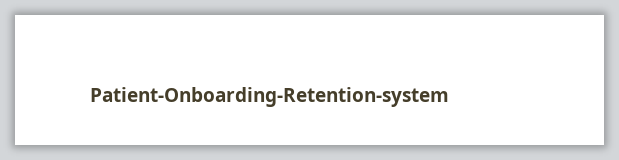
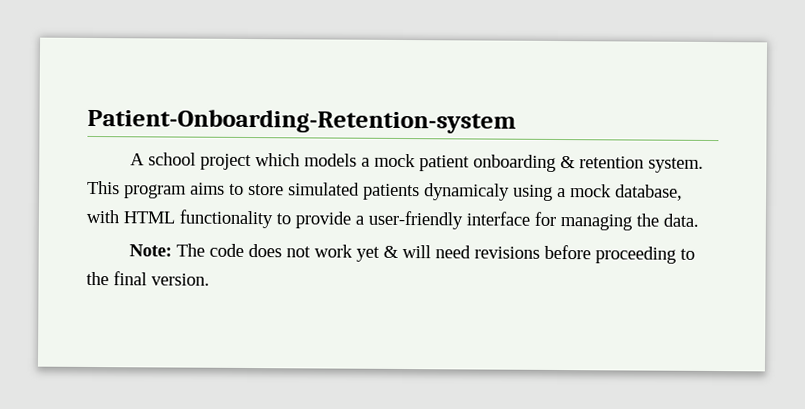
(449, 97) none -> [130,152,705,173] [87,180,683,201] [86,209,699,231] [129,243,696,264] [86,271,210,286] // A school project which models a mock patient onboarding & retention system. This program aims to store simulated patients dynamicaly using a mock database, with HTML functionality to provide a user-friendly interface for managing the data. // Note: The code does not work yet & will need revisions before proceeding to the final version.

